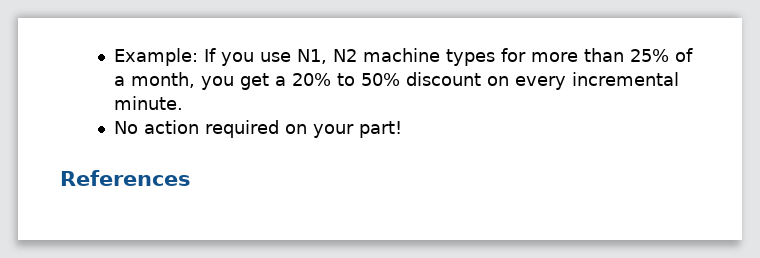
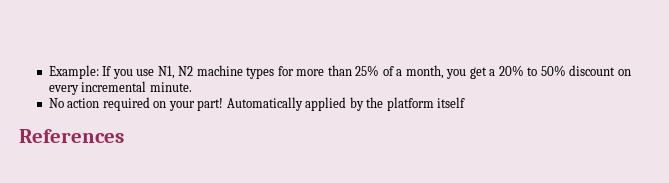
(402, 129) none -> [226,97,466,111] Automatically applied by the platform itself

